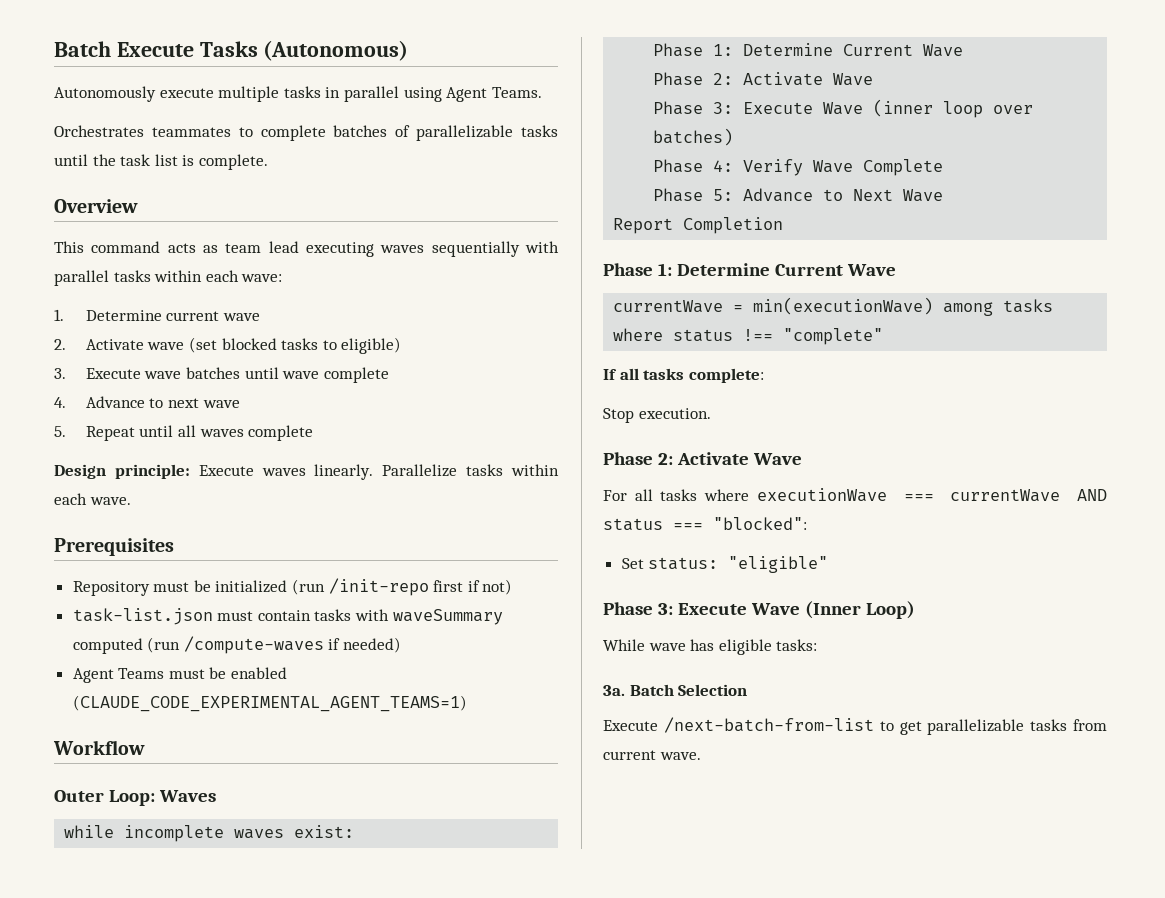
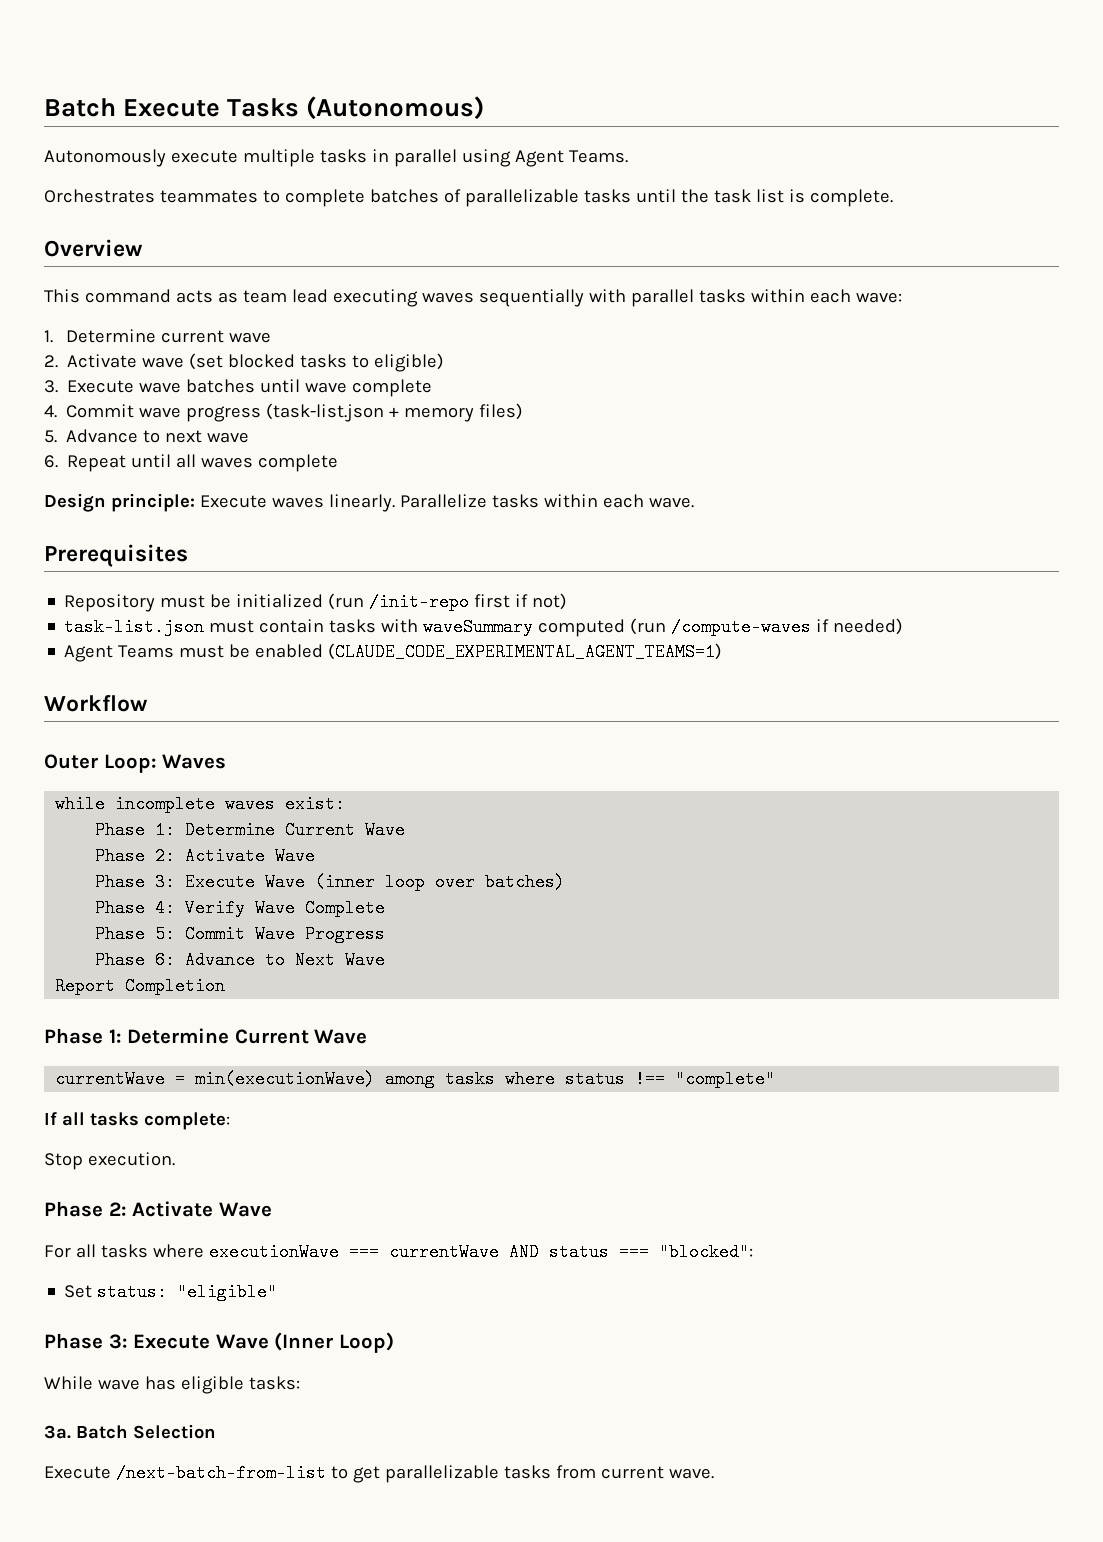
(66, 402) none -> [66,403,524,422] [44,430,57,443] Commit wave progress (task-list.json + memory files) // 5.
[54,426,66,437] 5. -> [44,455,58,468] 6.
(734, 195) none -> [185,925,386,943] [95,951,176,969] Commit Wave Progress // Phase 6:

